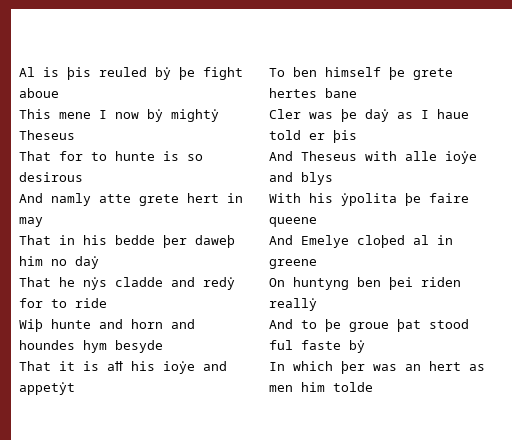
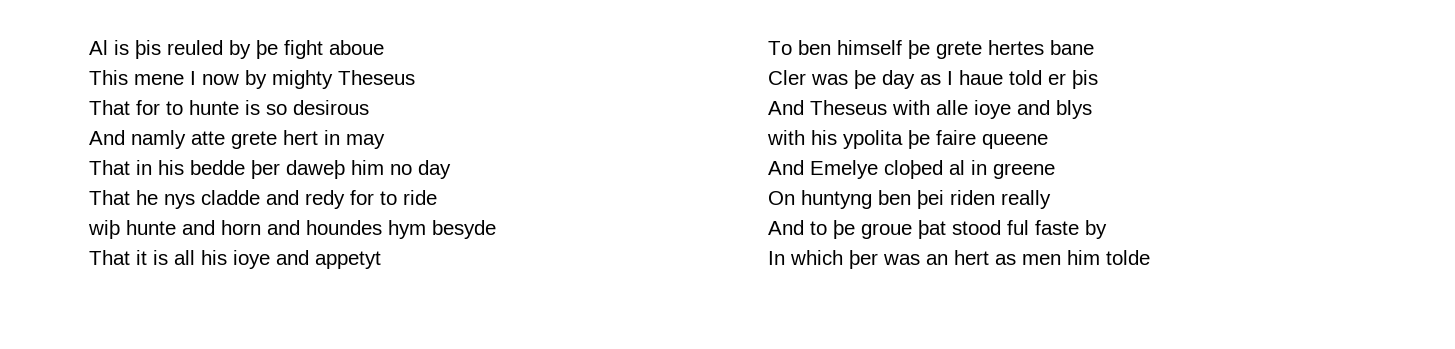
[155,67,171,80] bẏ -> [229,40,251,59] by
[147,109,219,122] bẏ mightẏ -> [245,70,333,89] by mighty
[75,256,99,269] daẏ -> [418,160,451,179] day
[83,277,107,290] nẏs -> [164,194,195,209] nys
[203,277,235,290] redẏ -> [305,190,345,209] redy
[19,319,43,332] Wiþ -> [88,220,120,239] wiþ
[107,361,227,374] [19,382,75,395] aỻ his ioẏe and appetẏt -> [174,250,381,269] all his ioye and appetyt
[365,109,389,122] daẏ -> [882,70,915,89] day
[445,151,477,164] ioẏe -> [974,100,1011,119] ioye
[269,193,397,206] With his ẏpolita -> [767,130,903,149] with his ypolita
[269,298,317,311] reallẏ -> [1001,190,1051,209] really
[349,340,365,353] bẏ -> [1085,220,1107,239] by

